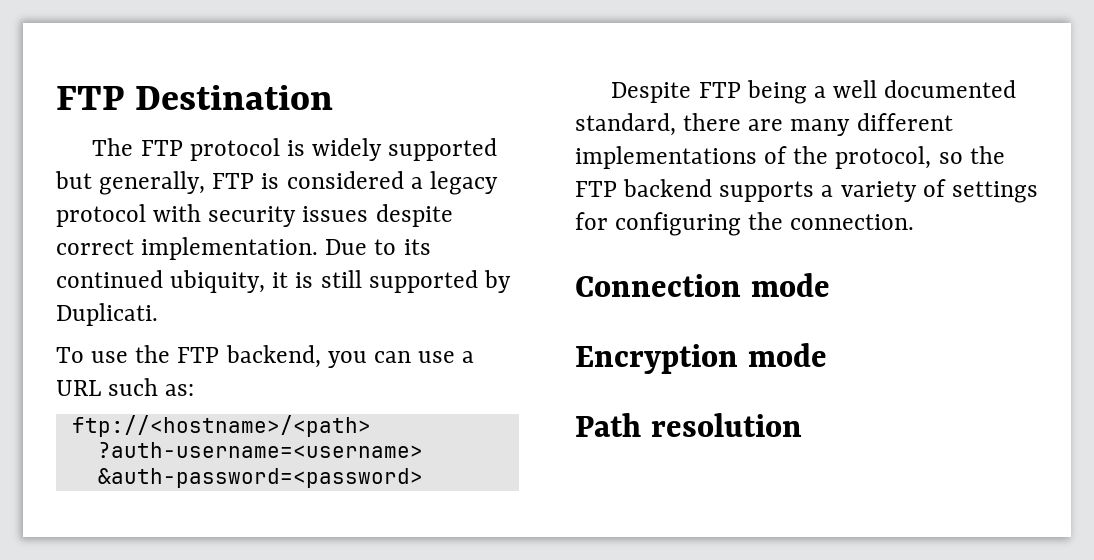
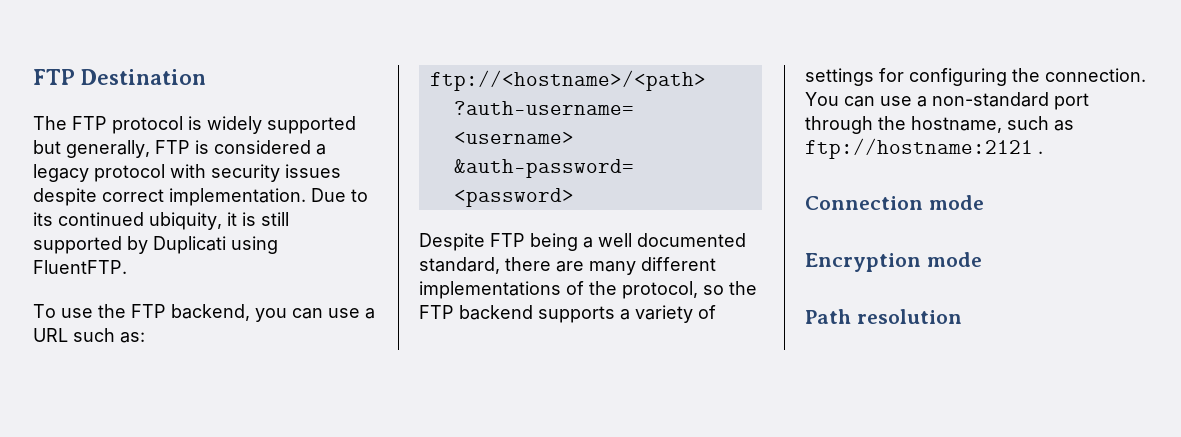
[56,303,158,326] Duplicati. -> [153,236,278,254] [33,260,127,274] Duplicati using FluentFTP.
(915, 222) none -> [805,92,1089,110] [805,116,1074,134] [805,138,1043,159] You can use a non-standard port through the hostname, such as ftp://hostname:2121 .

